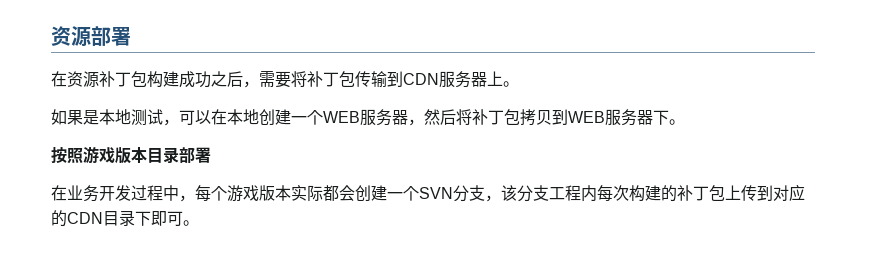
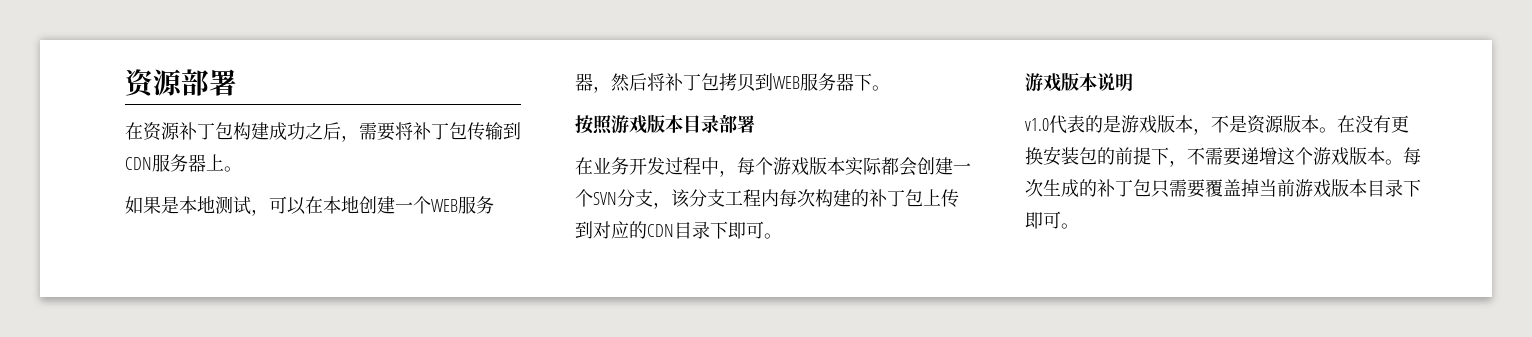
(199, 223) none -> [1025,72,1133,92] [1025,115,1409,135] [1025,146,1421,167] [1025,179,1421,198] [1025,211,1079,229] // 游戏版本说明 // v1.0代表的是游戏版本，不是资源版本。在没有更换安装包的前提下，不需要递增这个游戏版本。每次生成的补丁包只需要覆盖掉当前游戏版本目录下即可。

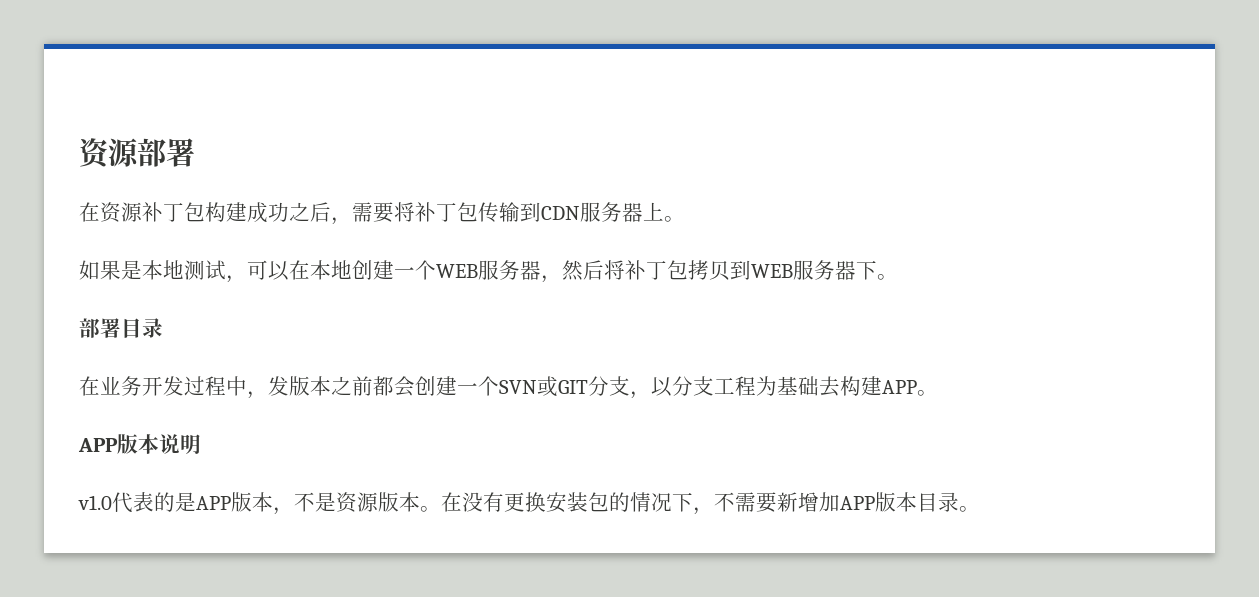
[575,114,755,135] 按照游戏版本目录部署 -> [79,318,163,338] 部署目录
[737,157,971,176] [575,189,959,209] [575,221,782,239] [1025,73,1061,92] 每个游戏版本实际都会创建一个SVN分支，该分支工程内每次构建的补丁包上传到对应的CDN目录下即可。 // 游戏 -> [268,376,938,399] [78,438,118,452] 发版本之前都会创建一个SVN或GIT分支，以分支工程为基础去构建APP。 // APP
[1121,115,1157,134] 游戏 -> [196,496,231,510] APP
[1115,147,1151,165] 前提 -> [630,492,672,512] 情况
[1241,147,1421,166] [1025,179,1421,198] [1025,211,1061,229] 递增这个游戏版本。每次生成的补丁包只需要覆盖掉当前游戏版本目录下即可 -> [777,492,959,512] 新增加APP版本目录

